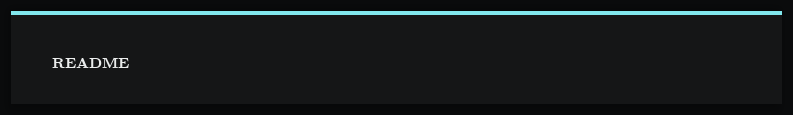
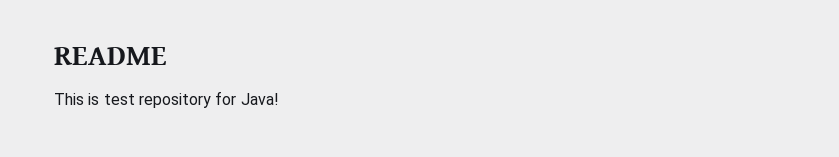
(129, 62) none -> [54,91,279,108] // This is test repository for Java!

